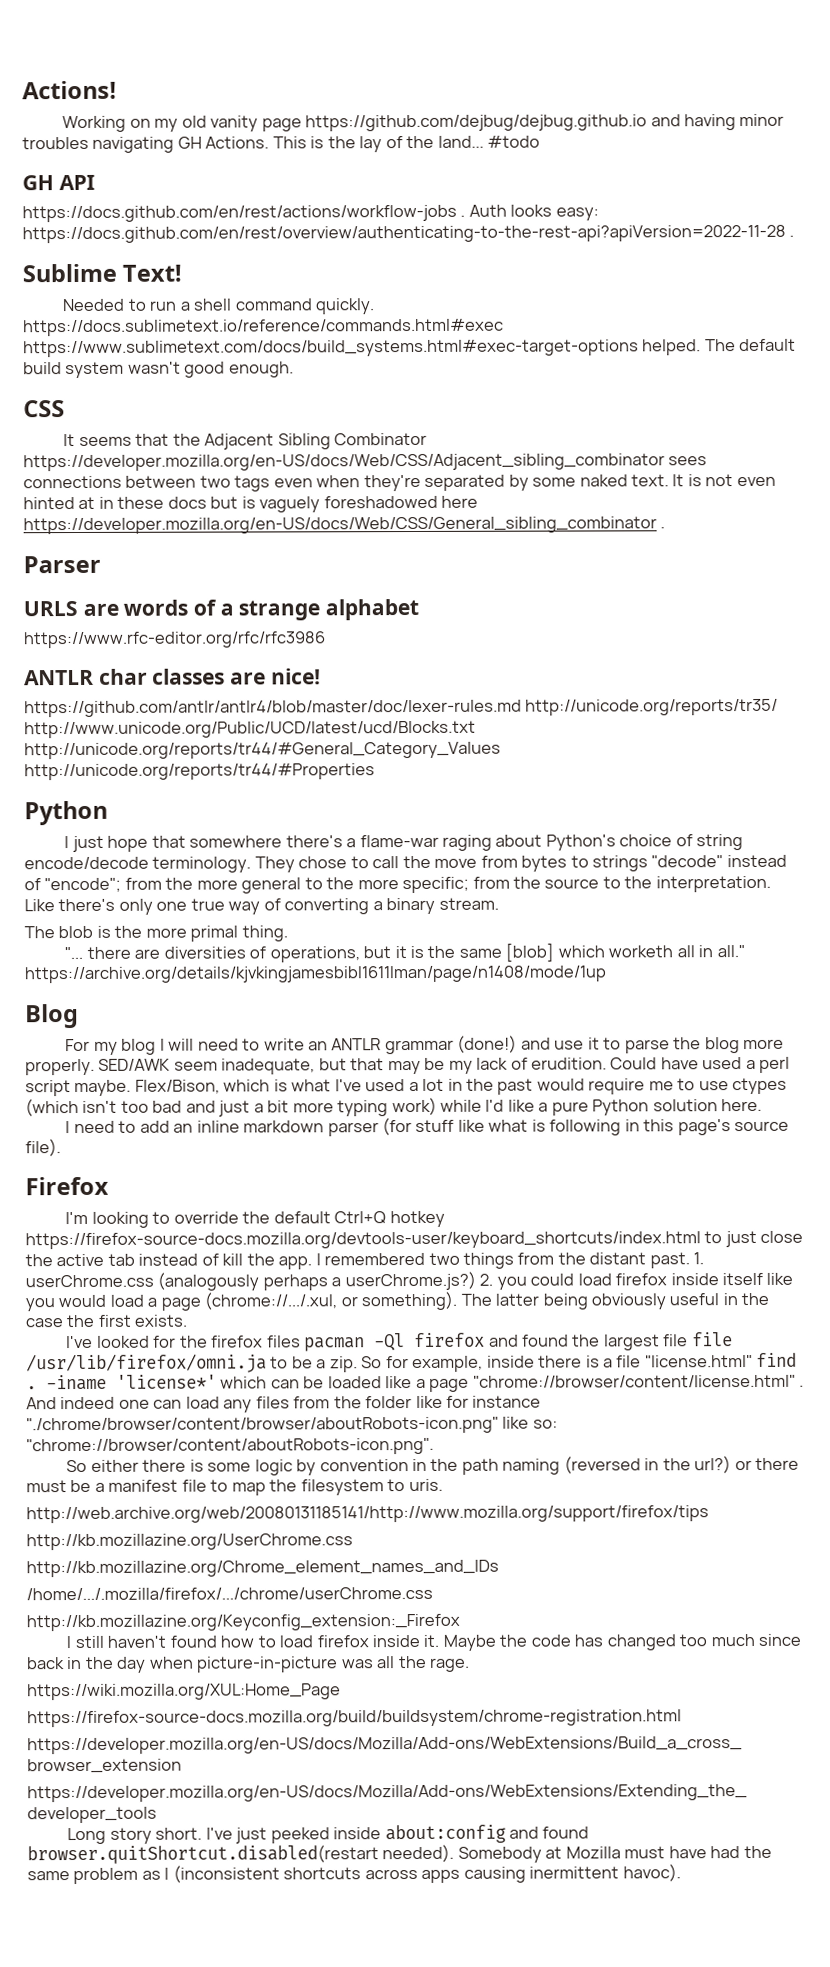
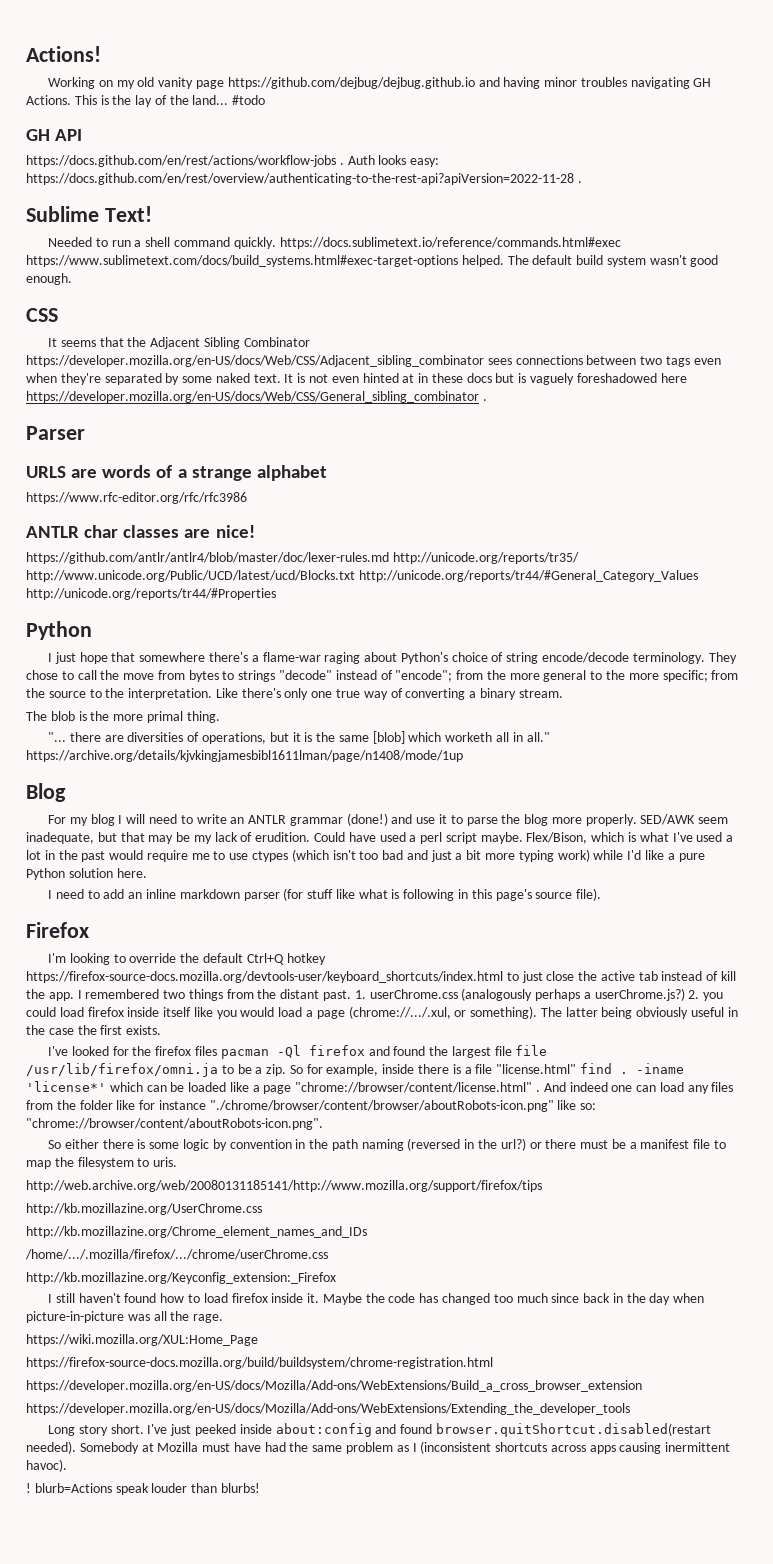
(681, 1873) none -> [26,1483,260,1495] // ! blurb=Actions speak louder than blurbs!

